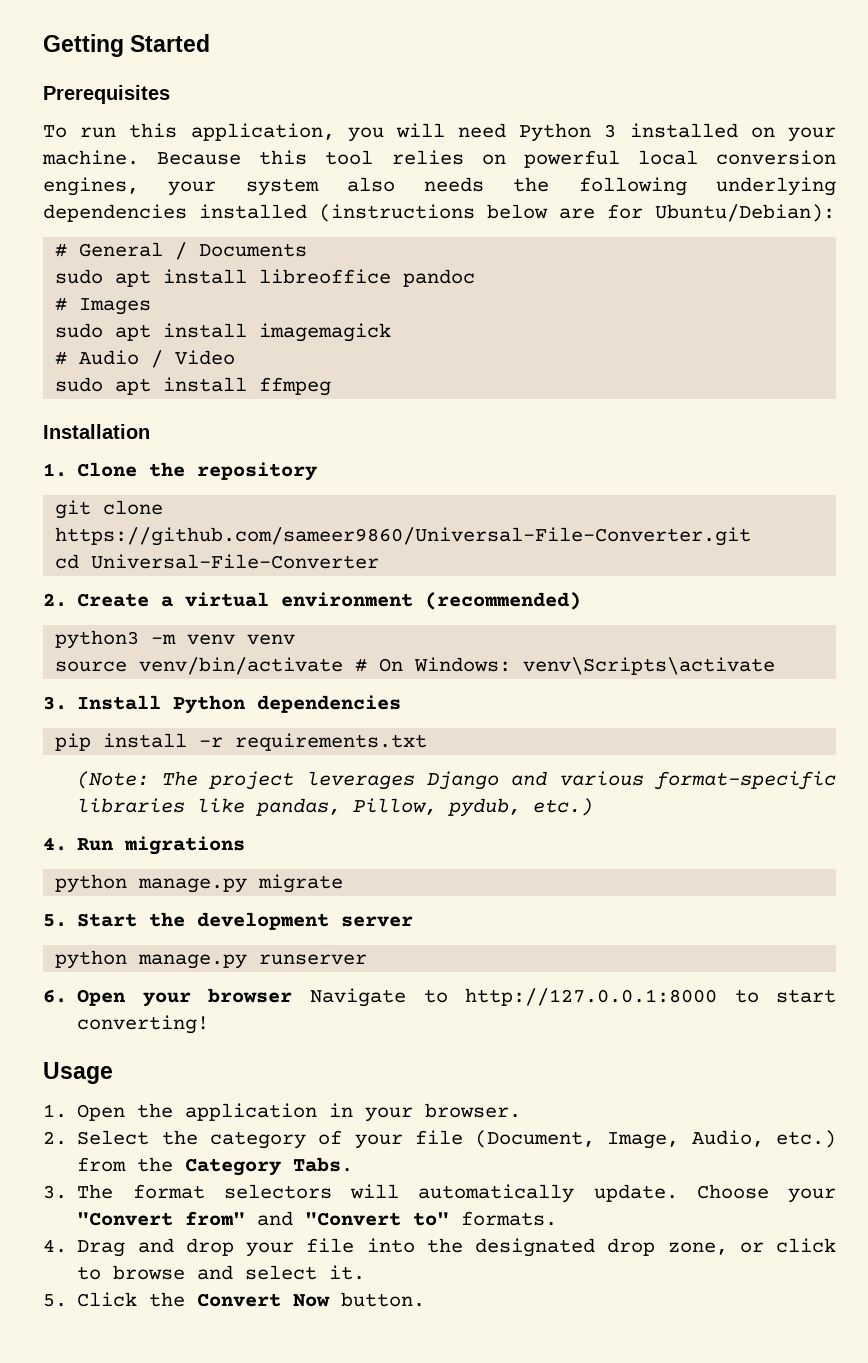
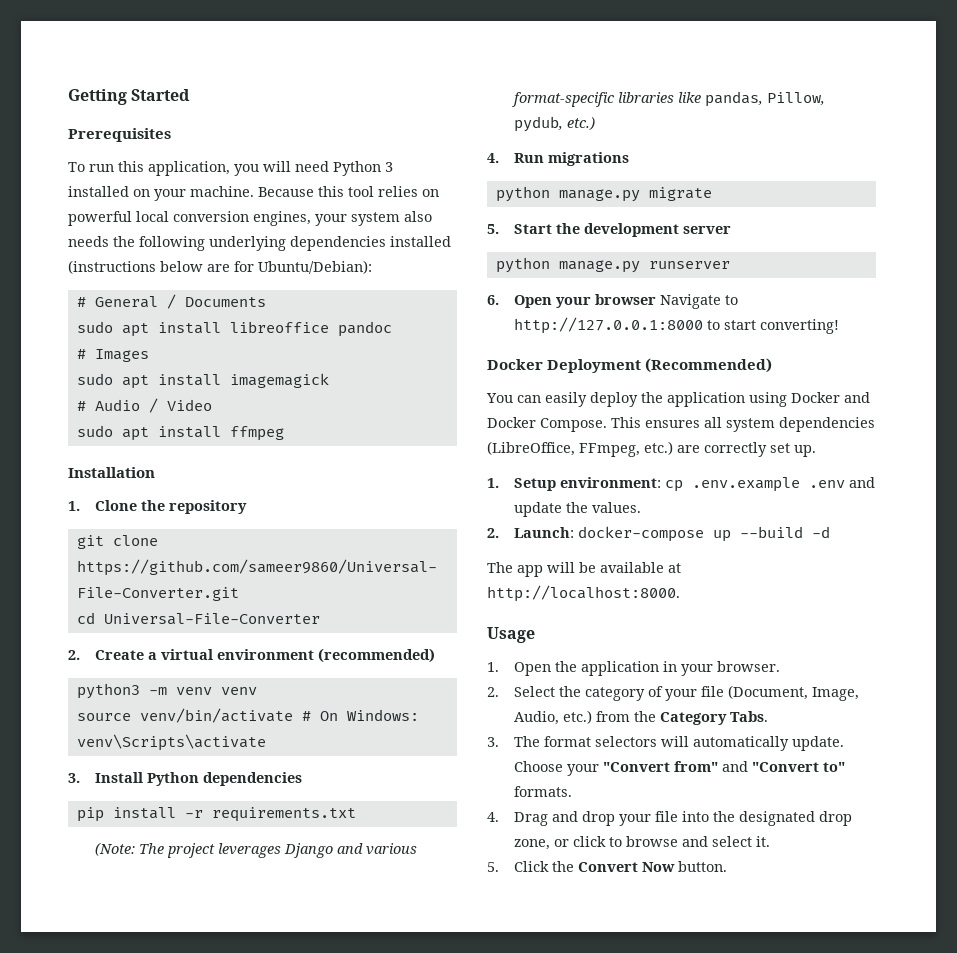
(210, 1024) none -> [487,358,773,373] [486,392,870,407] [487,417,875,432] [487,441,816,457] [487,477,875,492] [513,502,641,517] [487,526,830,542] [487,562,681,577] [487,585,680,602] // Docker Deployment (Recommended) // You can easily deploy the application using Docker and Docker Compose. This ensures all system dependencies (LibreOffice, FFmpeg, etc.) are correctly set up. // 1. Setup environment: cp .env.example .env and update the values. // 2. Launch: docker-compose up --build -d // The app will be available at http://localhost:8000.

